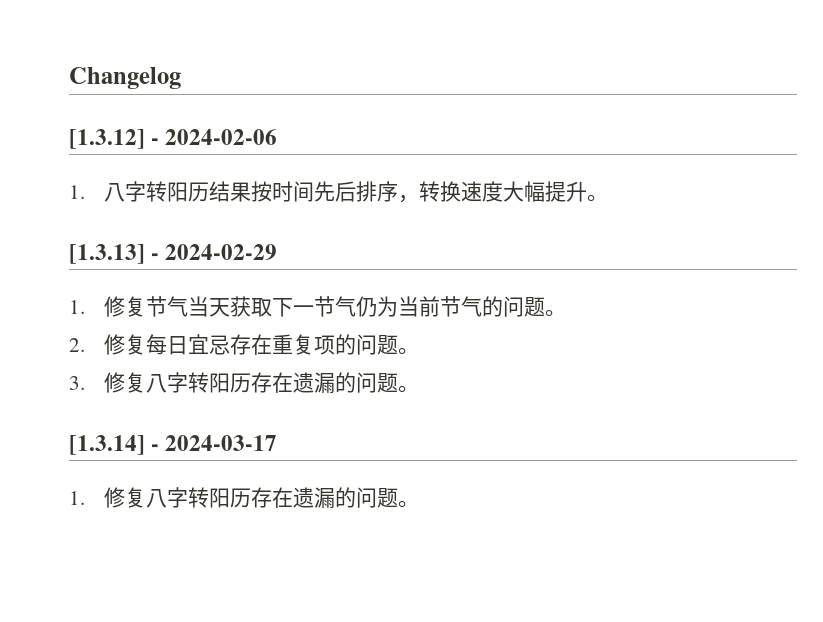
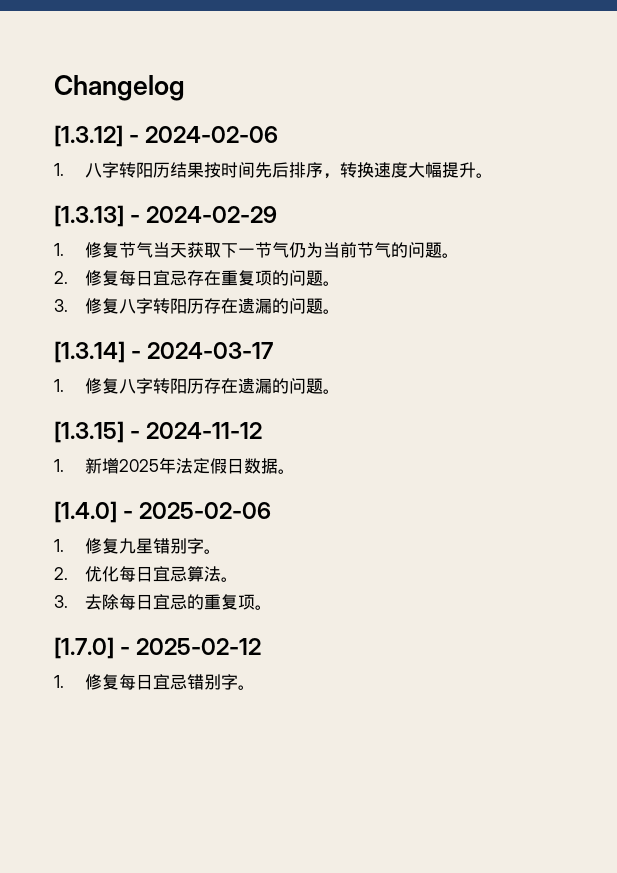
(419, 504) none -> [54,421,263,443] [54,457,295,474] [54,501,272,523] [54,538,221,554] [54,566,238,582] [54,594,272,610] [54,637,262,659] [54,674,255,690] // [1.3.15] - 2024-11-12 // 1.新增2025年法定假日数据。 // [1.4.0] - 2025-02-06 // 1.修复九星错别字。 // 2.优化每日宜忌算法。 // 3.去除每日宜忌的重复项。 // [1.7.0] - 2025-02-12 // 1.修复每日宜忌错别字。

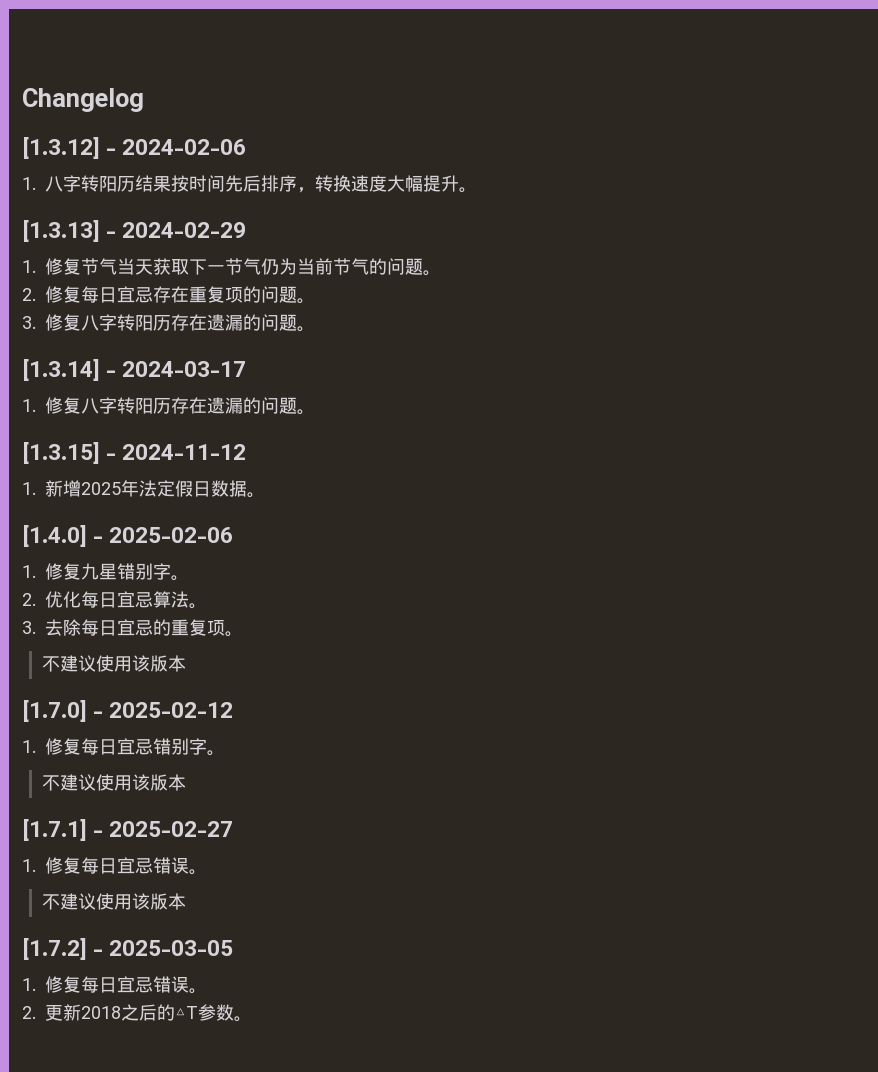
(272, 607) none -> [41,655,186,672] // 不建议使用该版本
(255, 687) none -> [41,774,186,791] [22,819,234,841] [22,857,207,875] [41,893,186,910] [22,938,234,960] [22,976,207,994] [22,1004,252,1022] // 不建议使用该版本 // [1.7.1] - 2025-02-27 // 1.修复每日宜忌错误。 // 不建议使用该版本 // [1.7.2] - 2025-03-05 // 1.修复每日宜忌错误。 // 2.更新2018之后的△T参数。

